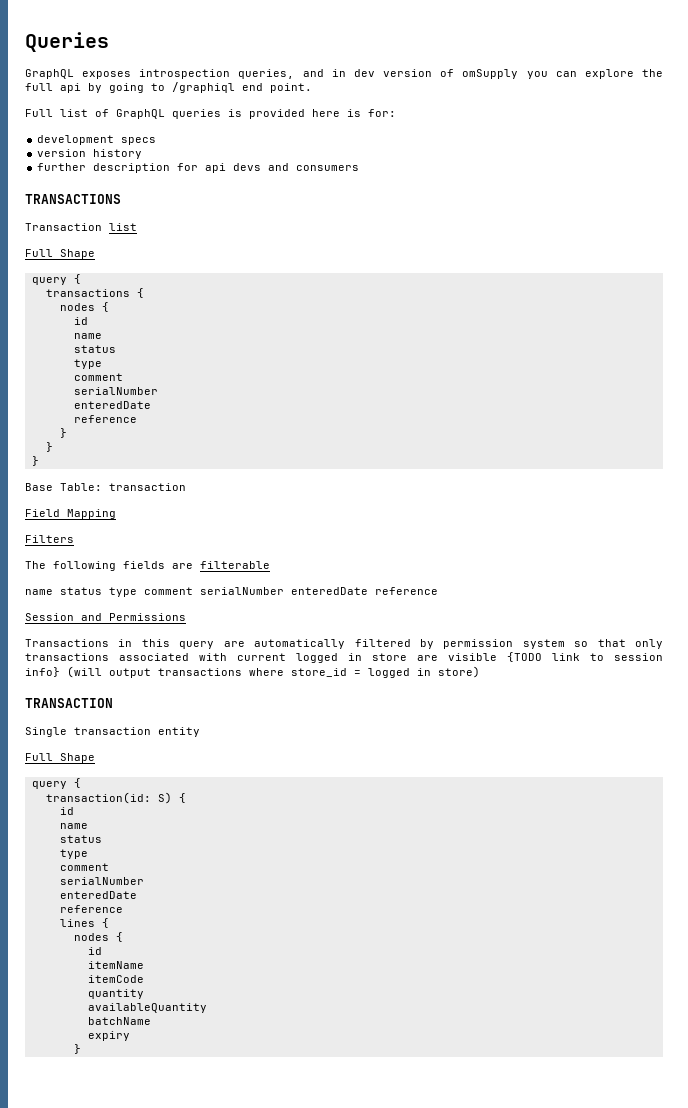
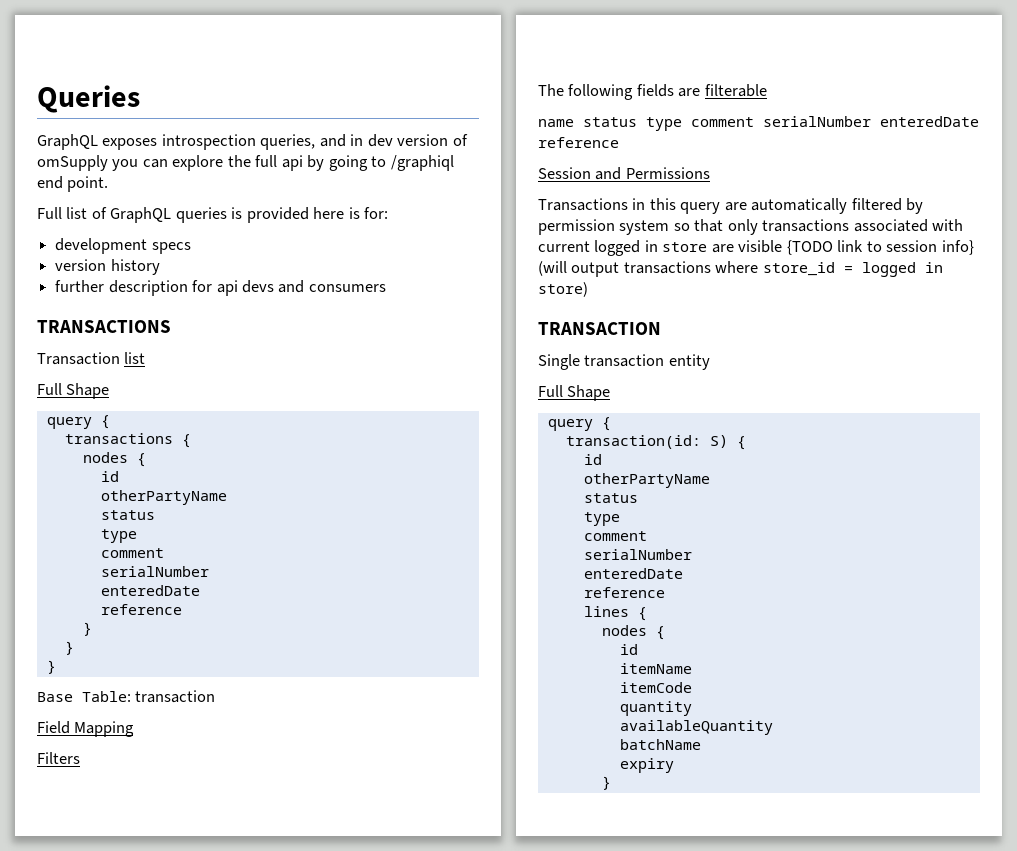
[73,333,102,339] name -> [100,490,227,505] otherPartyName
[59,823,88,829] name -> [583,473,710,488] otherPartyName

